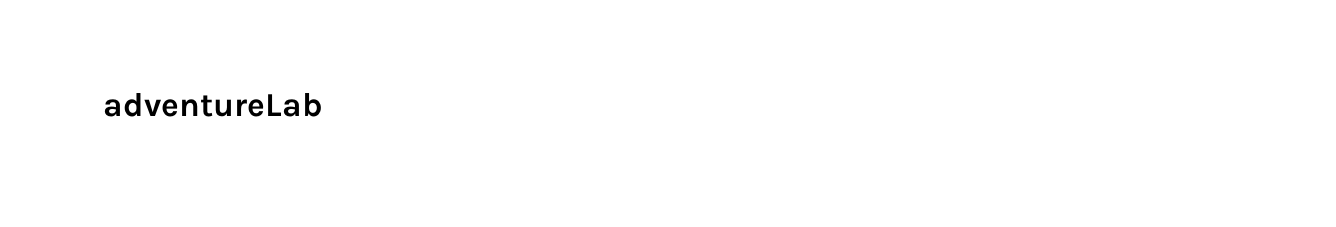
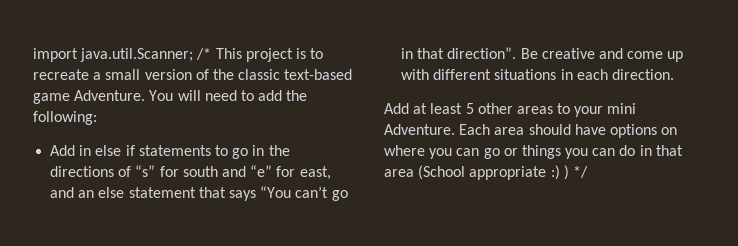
[103,93,323,117] adventureLab -> [33,48,324,62] [33,69,353,80] [33,90,308,104] [33,111,97,125] [50,145,290,159] [50,165,331,180] [50,186,348,201] [401,47,684,62] [401,69,674,80] [384,103,637,117] [384,124,678,138] [384,145,683,159] [384,165,588,180] import java.util.Scanner; /* This project is to recreate a small version of the classic text-based game Adventure. You will need to add the following: // Add in else if statements to go in the directions of “s” for south and “e” for east, and an else statement that says “You can’t go in that direction”. Be creative and come up with different situations in each direction. // Add at least 5 other areas to your mini Adventure. Each area should have options on where you can go or things you can do in that area (School appropriate :) ) */

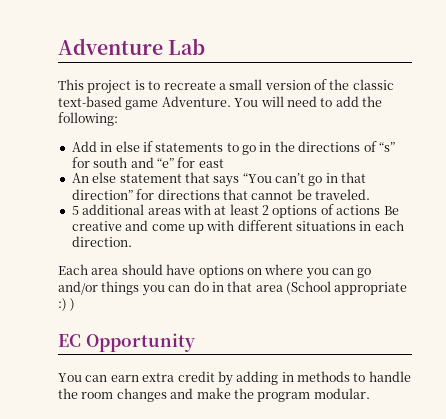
[33,48,212,62] import java.util.Scanner; /* -> [58,38,206,55] Adventure Lab //
[299,166,331,180] [50,187,95,198] east, and an -> [198,159,224,168] [71,173,89,183] east // An
[447,47,517,59] direction”. -> [71,189,370,200] [71,204,381,218] direction” for directions that cannot be traveled. // 5 additional areas with at least 2 options of actions
[384,103,637,117] [384,124,455,135] Add at least 5 other areas to your mini Adventure. -> (132, 241) none
[503,148,518,156] or -> [58,281,98,295] and/or
[572,166,588,178] */ -> [58,333,195,352] [58,371,411,386] [58,388,370,402] // EC Opportunity // You can earn extra credit by adding in methods to handle the room changes and make the program modular.

